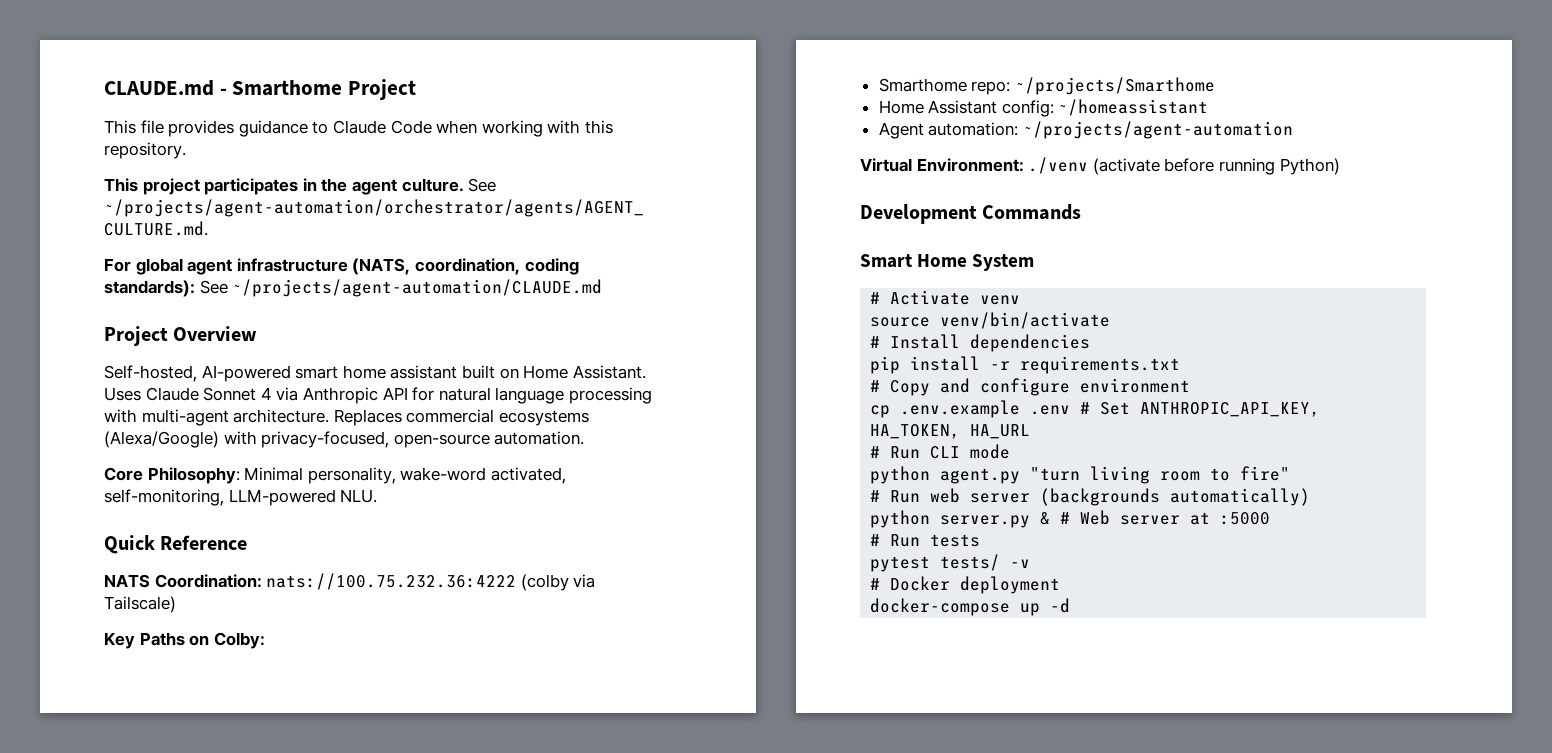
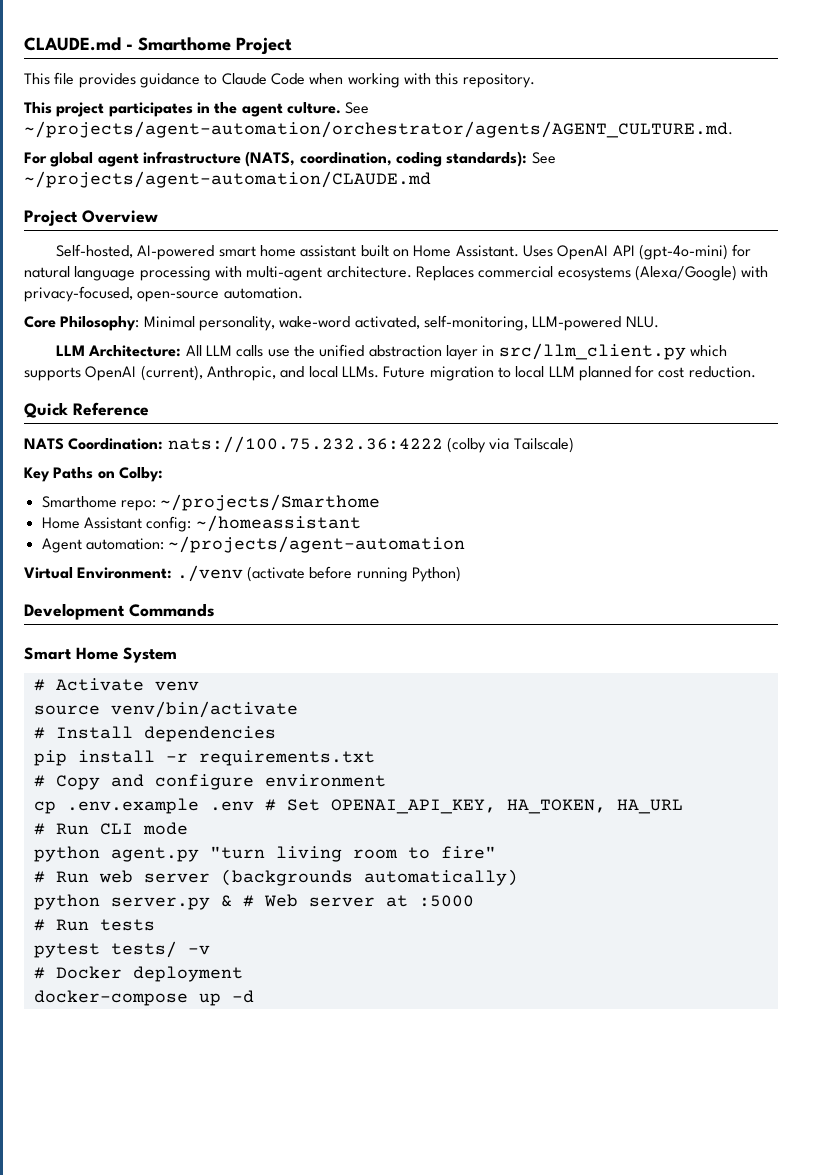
[145,387,408,404] Claude Sonnet 4 via Anthropic API -> [557,244,728,260] OpenAI API (gpt-4o-mini)
(378, 496) none -> [56,343,727,360] [24,365,756,381] // LLM Architecture: All LLM calls use the unified abstraction layer in src/llm_client.py which supports OpenAI (current), Anthropic, and local LLMs. Future migration to local LLM planned for cost reduction.
[1140,402,1321,417] ANTHROPIC_API_KEY, -> [330,799,496,814] OPENAI_API_KEY,

